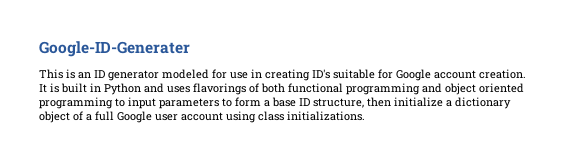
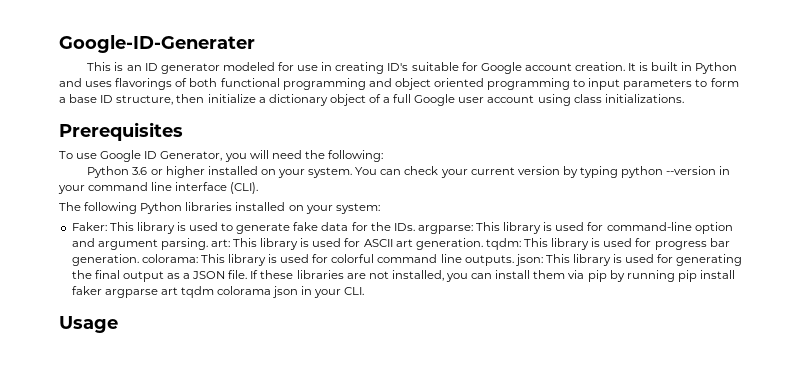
(365, 116) none -> [59,122,183,141] [59,150,383,162] [87,166,731,178] [58,182,259,194] [59,202,380,214] [71,222,733,234] [71,238,730,250] [71,254,743,266] [71,270,735,282] [71,286,365,298] [59,316,118,333] // Prerequisites // To use Google ID Generator, you will need the following: // Python 3.6 or higher installed on your system. You can check your current version by typing python --version in your command line interface (CLI). // The following Python libraries installed on your system: // Faker: This library is used to generate fake data for the IDs. argparse: This library is used for command-line option and argument parsing. art: This library is used for ASCII art generation. tqdm: This library is used for progress bar generation. colorama: This library is used for colorful command line outputs. json: This library is used for generating the final output as a JSON file. If these libraries are not installed, you can install them via pip by running pip install faker argparse art tqdm colorama json in your CLI. // Usage

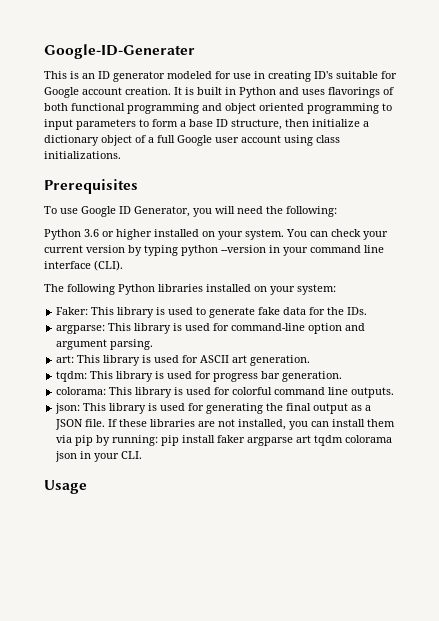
(415, 227) none -> (368, 311) //
(208, 244) none -> (154, 344) //
(483, 244) none -> (311, 360) //
(139, 260) none -> (343, 376) //
(514, 260) none -> (395, 392) //
[626,270,675,282] running -> [112,435,159,446] running:

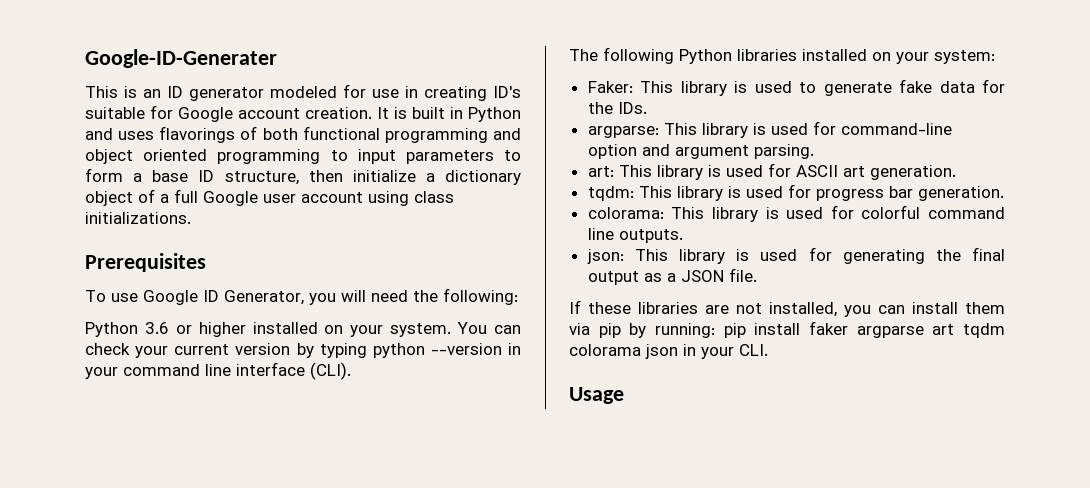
(106, 423) none -> (757, 275) //

